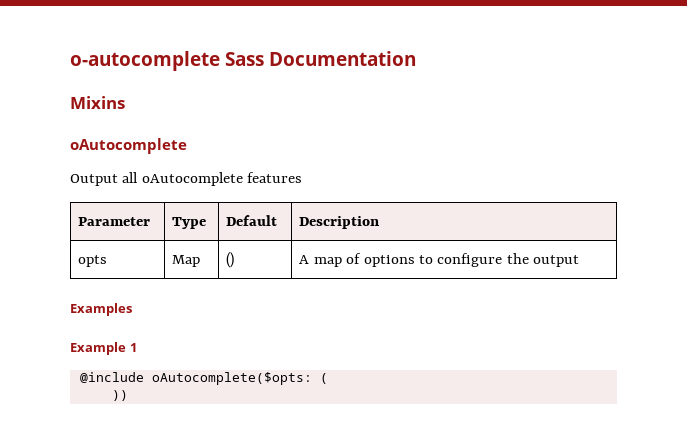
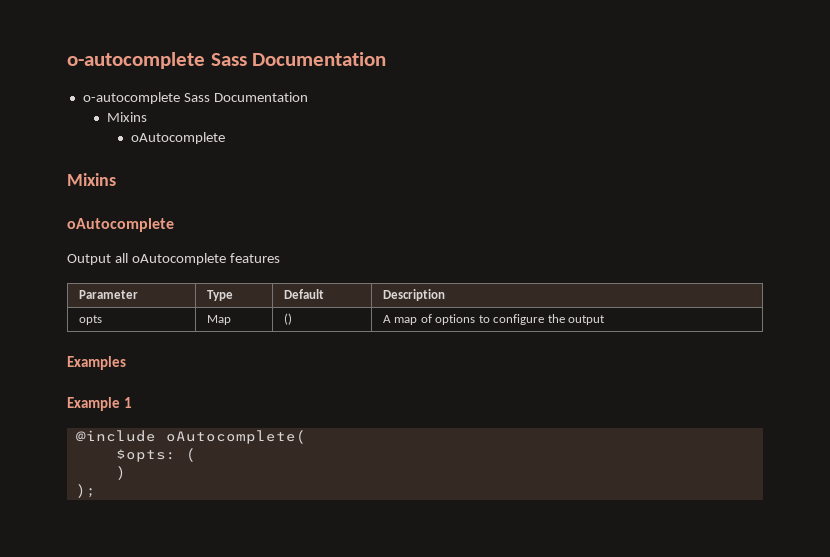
[70,51,416,71] o-autocomplete Sass Documentation -> [67,52,387,69] [82,92,308,104] [106,112,147,122] [130,132,225,144] o-autocomplete Sass Documentation // o-autocomplete Sass Documentation // Mixins // oAutocomplete
[151,372,312,385] oAutocomplete($opts: -> [165,430,306,444] [115,449,176,462] oAutocomplete( // $opts:
[111,390,128,401] )) -> [115,466,126,480] [75,484,96,498] ) // );

